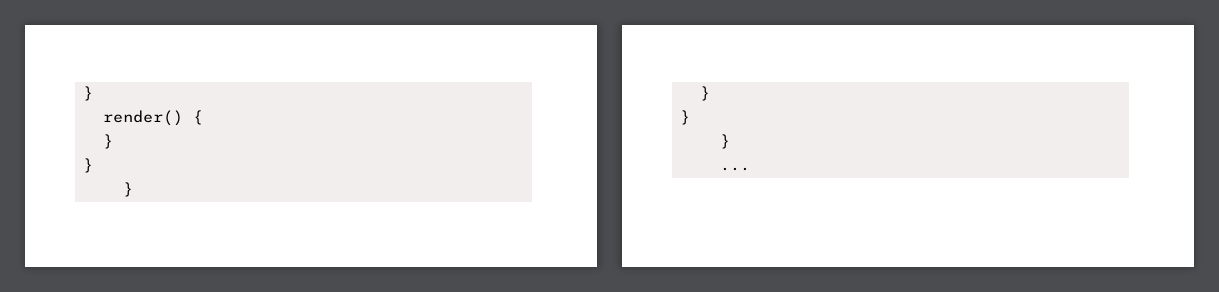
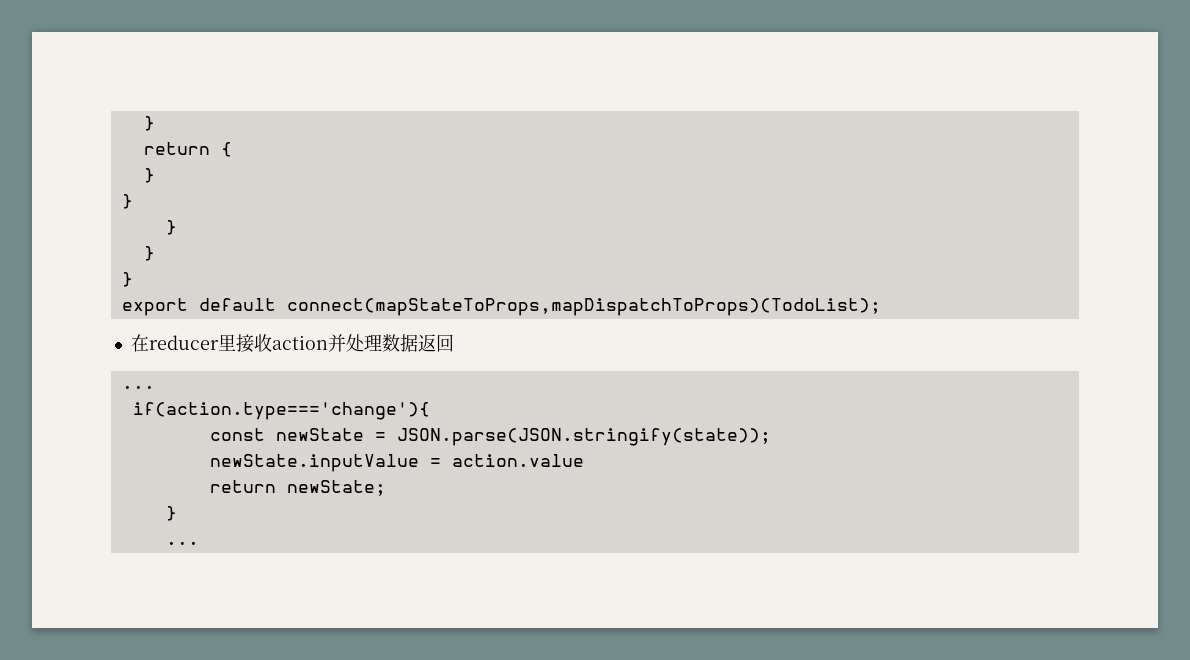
[83,86,94,101] [103,110,184,126] } // render() -> [143,116,155,131] [143,142,210,155] } // return
(691, 117) none -> [121,298,881,316] [130,334,454,353] [121,385,155,389] [132,402,430,420] [209,428,771,446] [209,454,584,472] [209,480,386,496] // export default connect(mapStateToProps,mapDispatchToProps)(TodoList); // 在reducer里接收action并处理数据返回 // ... // if(action.type==='change'){ // const newState = JSON.parse(JSON.stringify(state)); // newState.inputValue = action.value // return newState;

